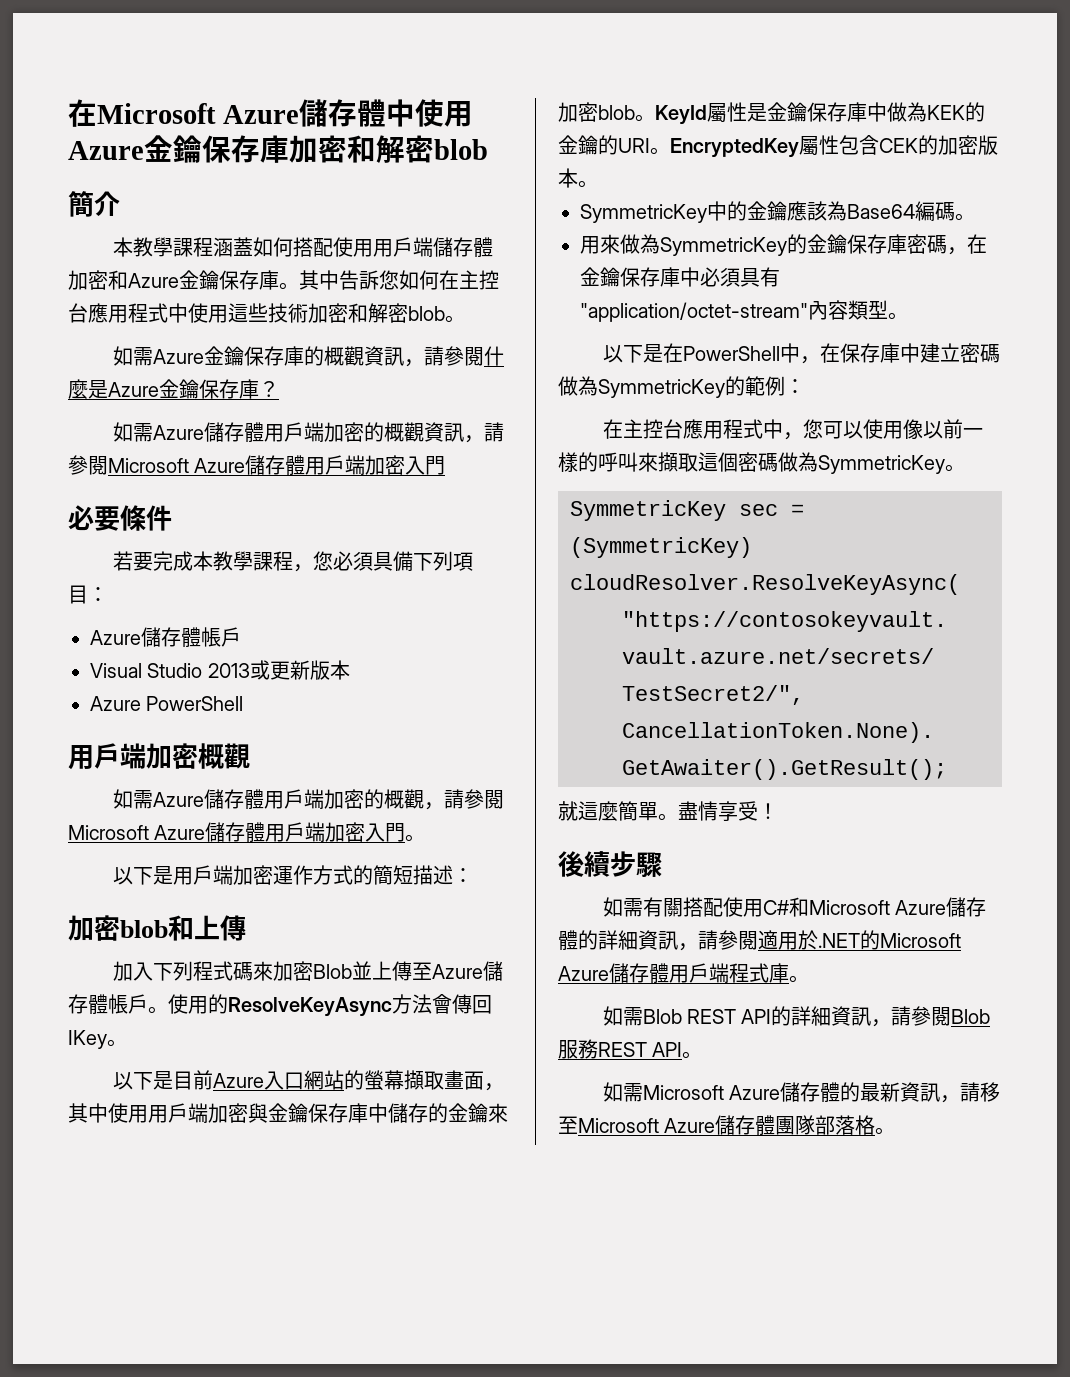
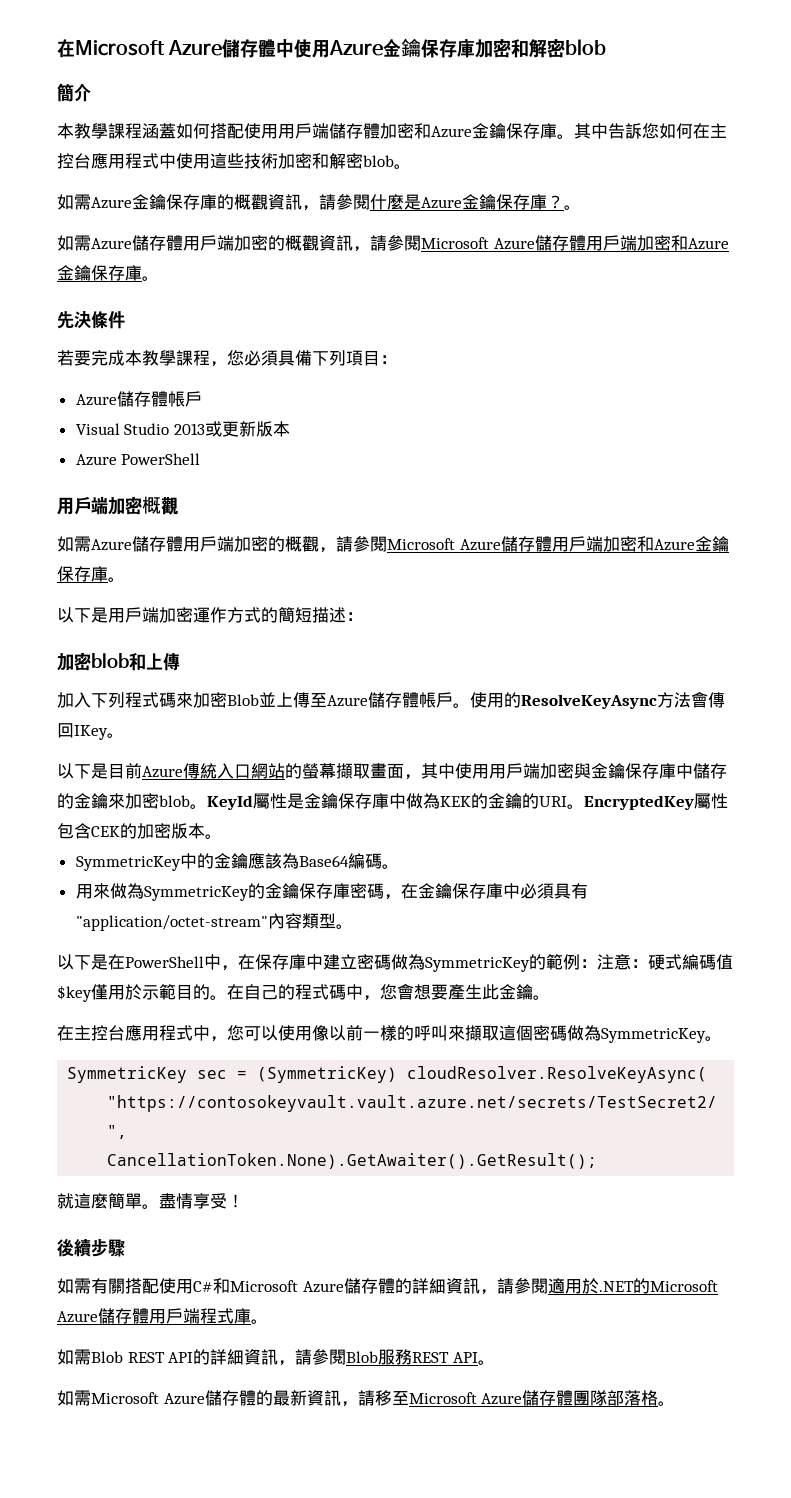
(279, 389) none -> [564,205,581,210] 。
[405,456,446,475] [68,505,120,531] 入門 // 必要 -> [670,235,729,251] [57,265,159,281] [57,311,91,329] 和Azure金鑰保存庫。 // 先決
[365,823,406,842] 入門 -> [636,536,729,552] [57,566,108,582] 和Azure金鑰保存庫
(264, 1080) none -> [183,763,217,779] 傳統
(805, 386) none -> [597,954,733,970] [57,983,550,1002] 注意：硬式編碼值$key僅用於示範目的。在自己的程式碼中，您會想要產生此金鑰。

